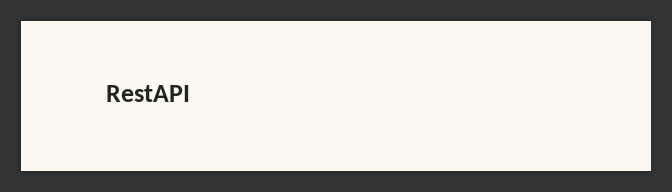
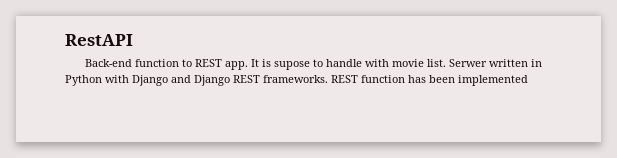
(190, 93) none -> [85,59,543,70] [65,75,528,86] // Back-end function to REST app. It is supose to handle with movie list. Serwer written in Python with Django and Django REST frameworks. REST function has been implemented

